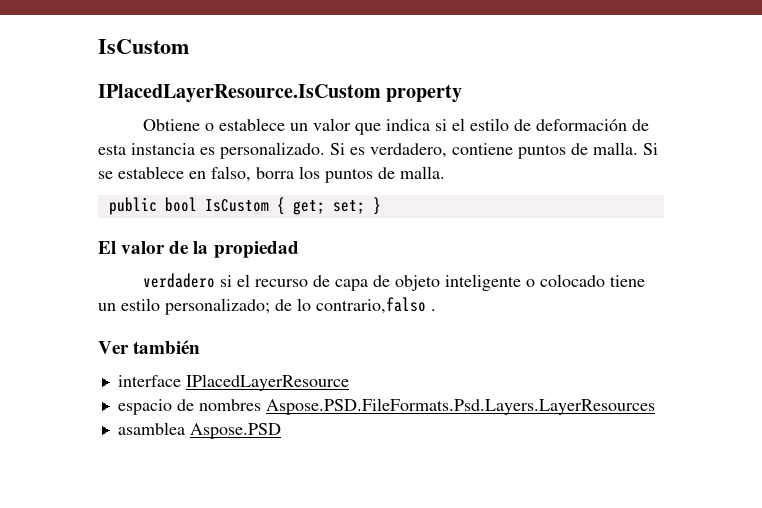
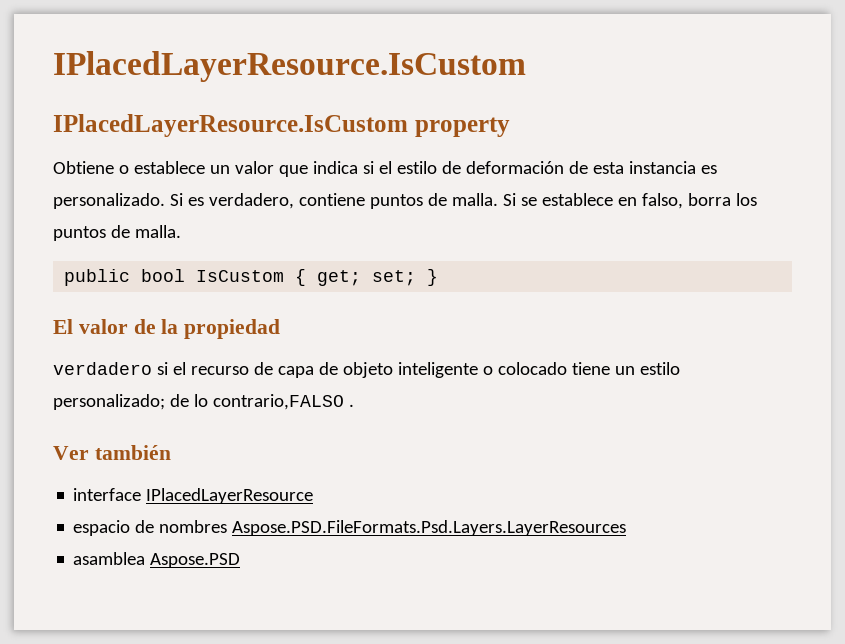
[98,39,189,54] IsCustom -> [53,51,526,82] IPlacedLayerResource.IsCustom
[316,297,426,314] contrario,falso -> [212,394,344,410] contrario,FALSO

